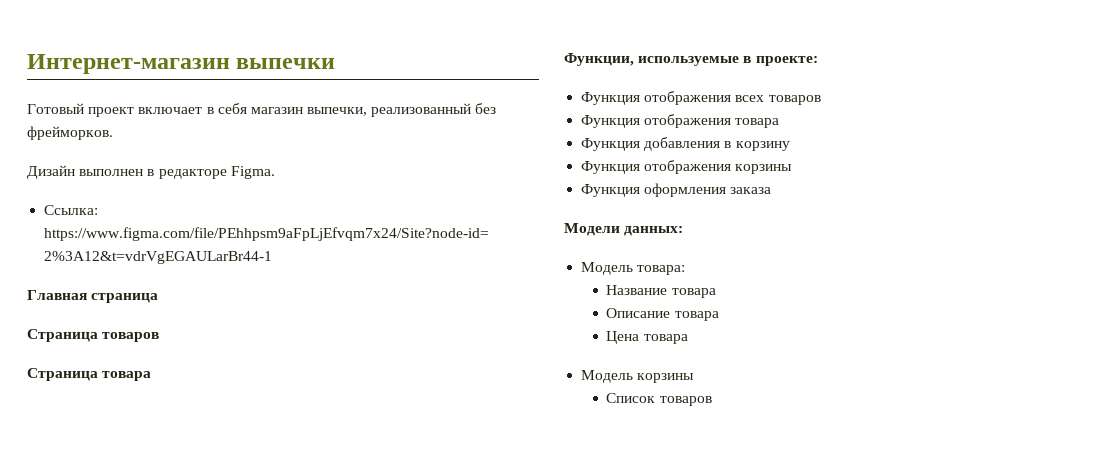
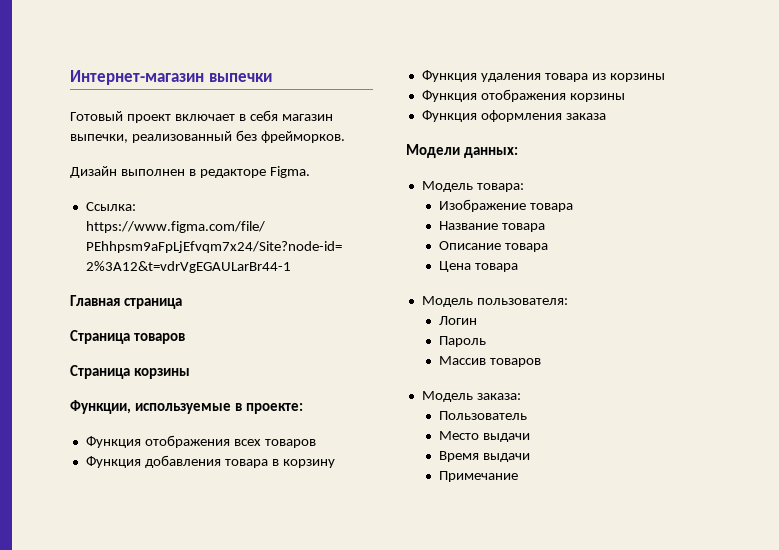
[102,371,152,381] товара -> [133,368,190,379] корзины
[644,114,780,128] [581,137,790,151] отображения товара // Функция добавления в корзину -> [144,455,335,468] [421,70,665,82] добавления товара в корзину // Функция удаления товара из корзины
(686, 270) none -> [439,199,574,212] // Изображение товара
[637,373,695,383] [606,393,712,406] корзины // Список товаров -> [476,298,568,305] [439,316,478,325] [439,336,487,347] [439,356,542,367] [421,391,521,402] [439,411,528,420] [439,431,531,442] [439,451,531,462] [439,471,519,482] пользователя: // Логин // Пароль // Массив товаров // Модель заказа: // Пользователь // Место выдачи // Время выдачи // Примечание

